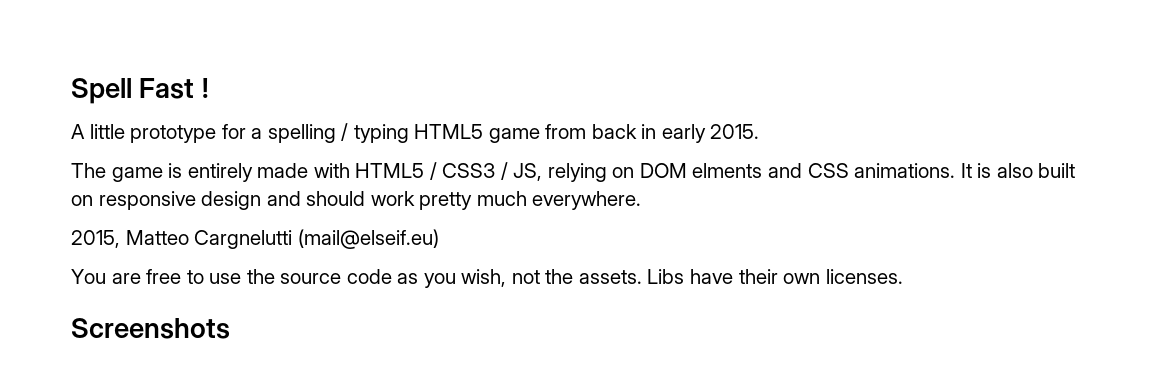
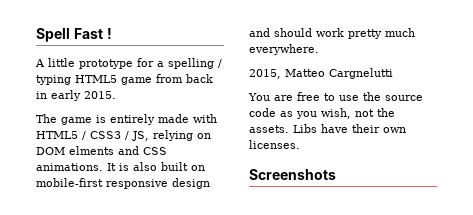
(93, 200) none -> [36,178,103,187] mobile-first
[297,229,439,249] (mail@elseif.eu) -> (393, 73) none

